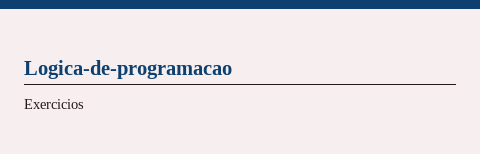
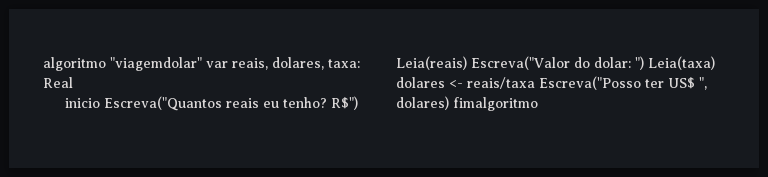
[24,60,232,79] [24,99,84,109] Logica-de-programacao // Exercicios -> [43,57,360,71] [43,77,73,88] [65,96,359,111] [396,56,715,70] [396,76,707,90] [396,96,538,111] algoritmo "viagemdolar" var reais, dolares, taxa: Real // inicio Escreva("Quantos reais eu tenho? R$") Leia(reais) Escreva("Valor do dolar: ") Leia(taxa) dolares <- reais/taxa Escreva("Posso ter US$ ", dolares) fimalgoritmo

